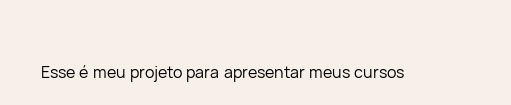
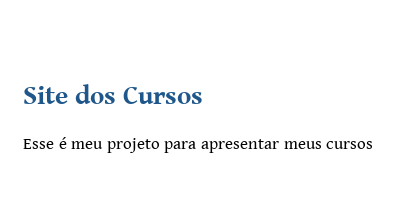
(41, 72) none -> [23,84,204,104] Site dos Cursos //

